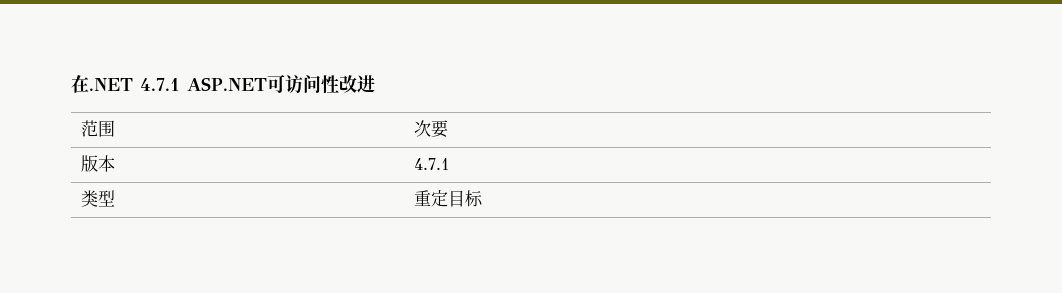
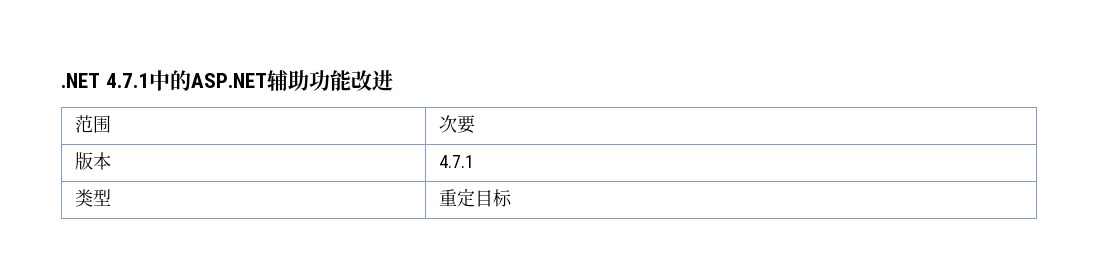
[71,75,89,93] 在 -> (61, 80) none
[187,74,339,94] ASP.NET可访问性 -> [148,70,351,91] 中的ASP.NET辅助功能

